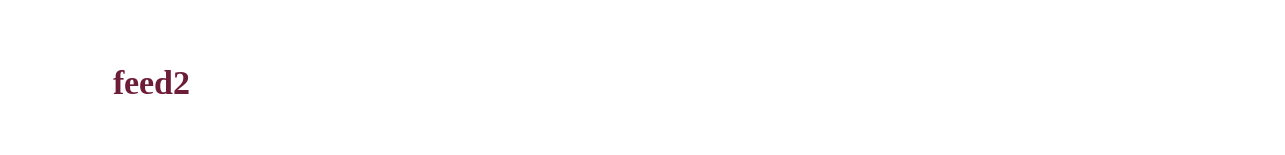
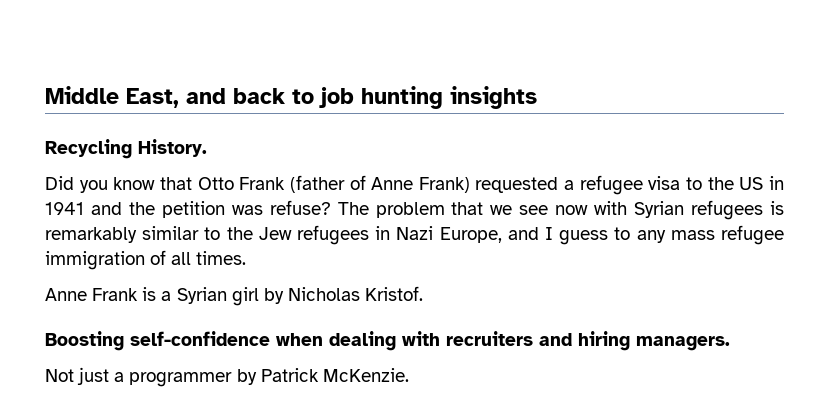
[113,70,190,94] feed2 -> [45,86,537,109] [45,139,207,159] [45,175,784,195] [45,200,784,220] [45,225,785,245] [45,250,247,270] [45,286,424,306] [45,331,730,351] [45,367,409,387] Middle East, and back to job hunting insights // Recycling History. // Did you know that Otto Frank (father of Anne Frank) requested a refugee visa to the US in 1941 and the petition was refuse? The problem that we see now with Syrian refugees is remarkably similar to the Jew refugees in Nazi Europe, and I guess to any mass refugee immigration of all times. // Anne Frank is a Syrian girl by Nicholas Kristof. // Boosting self-confidence when dealing with recruiters and hiring managers. // Not just a programmer by Patrick McKenzie.

